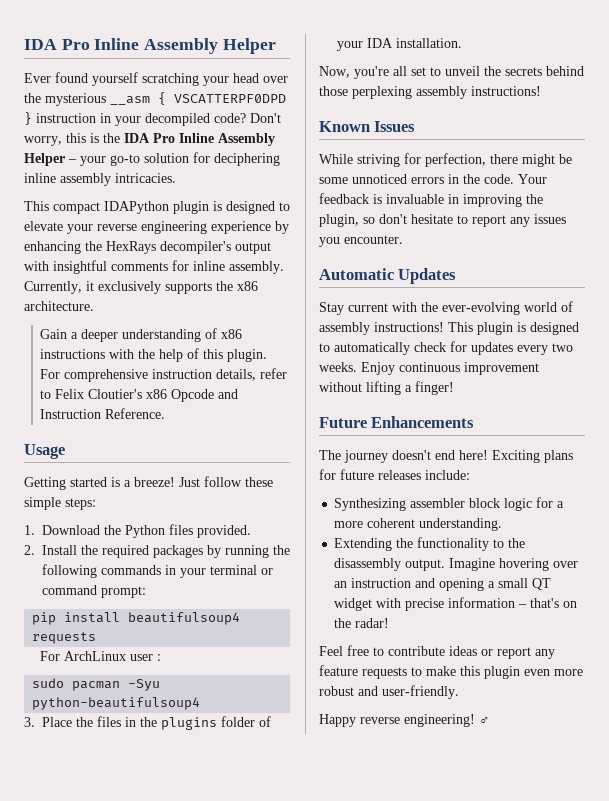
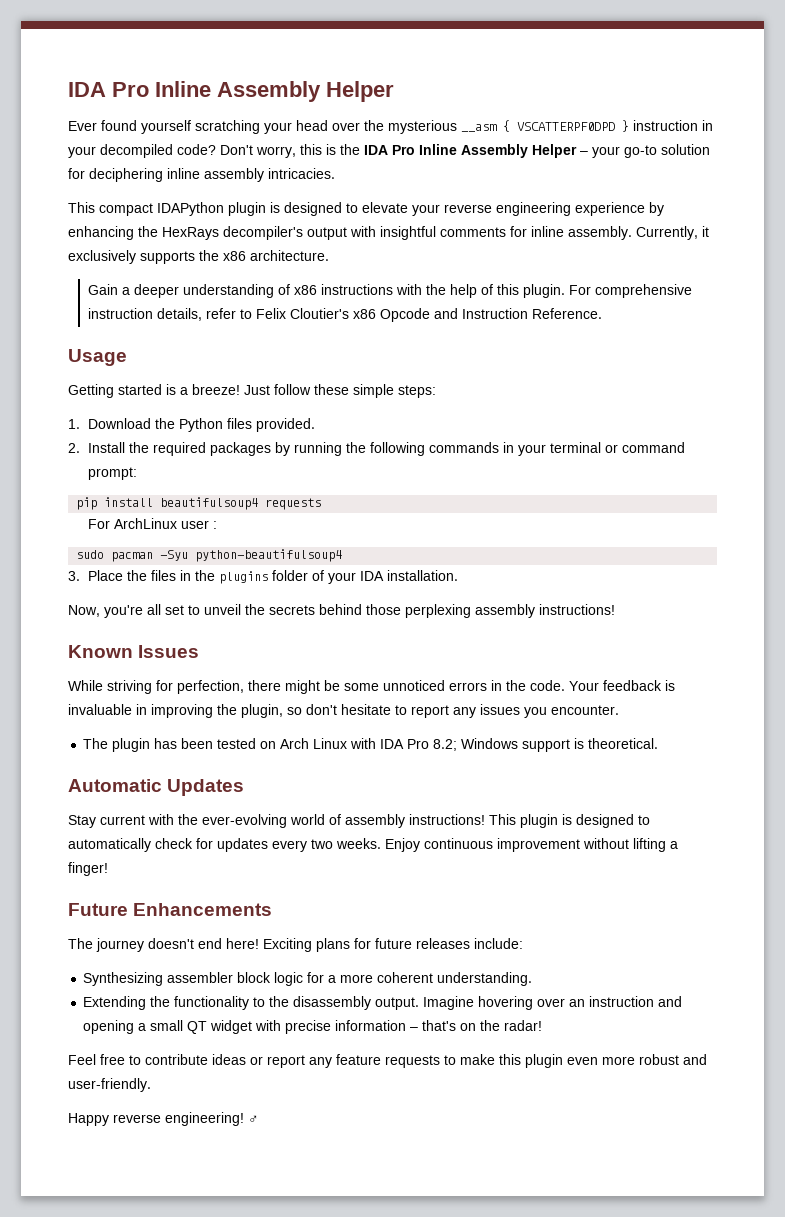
(403, 239) none -> [83,738,659,752] // The plugin has been tested on Arch Linux with IDA Pro 8.2; Windows support is theoretical.

